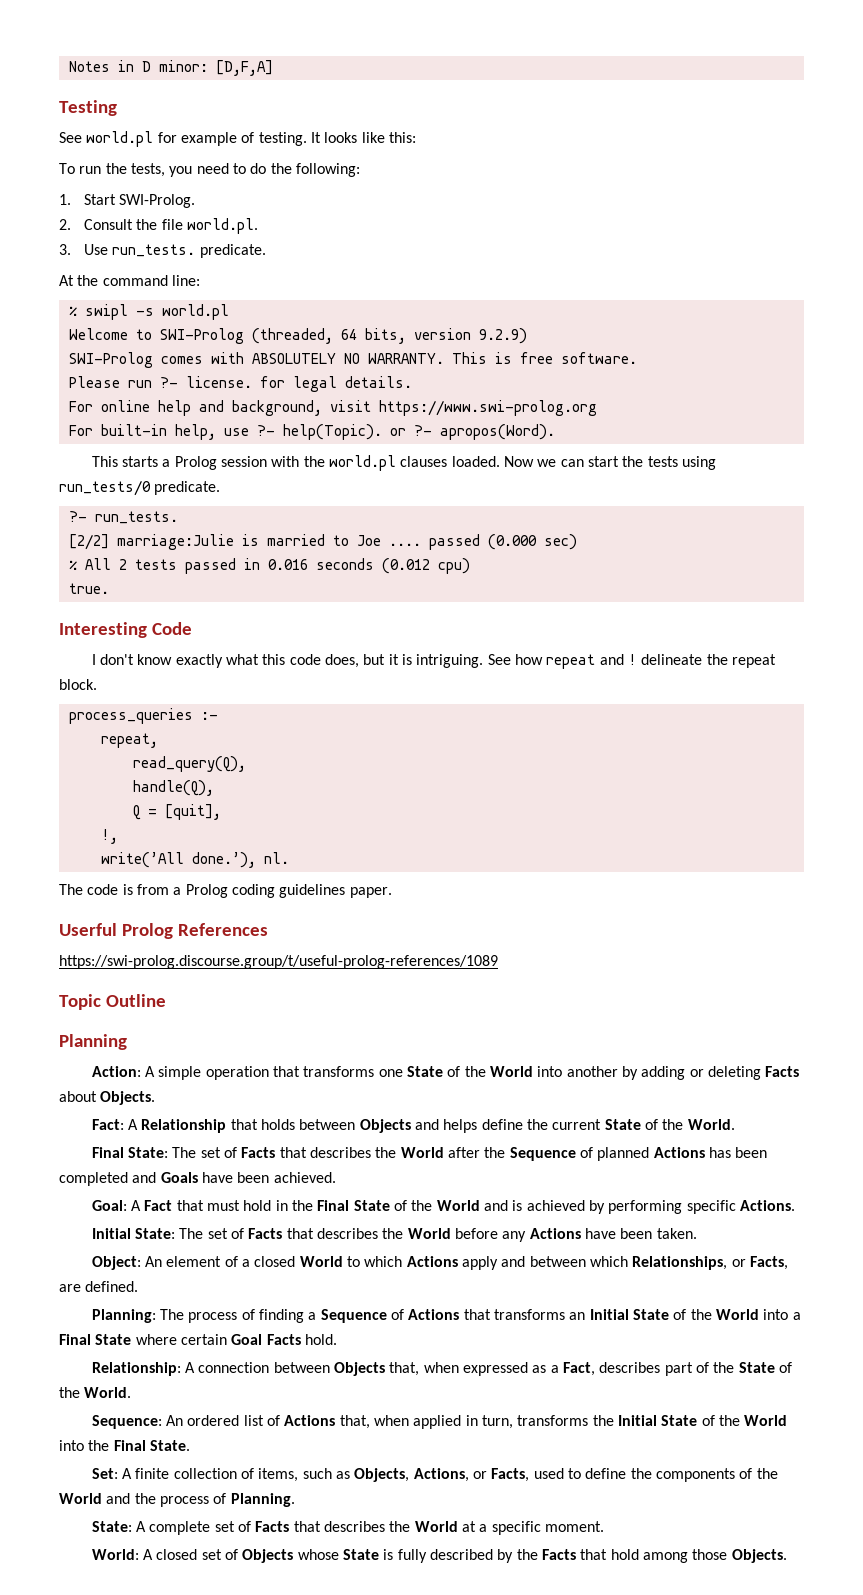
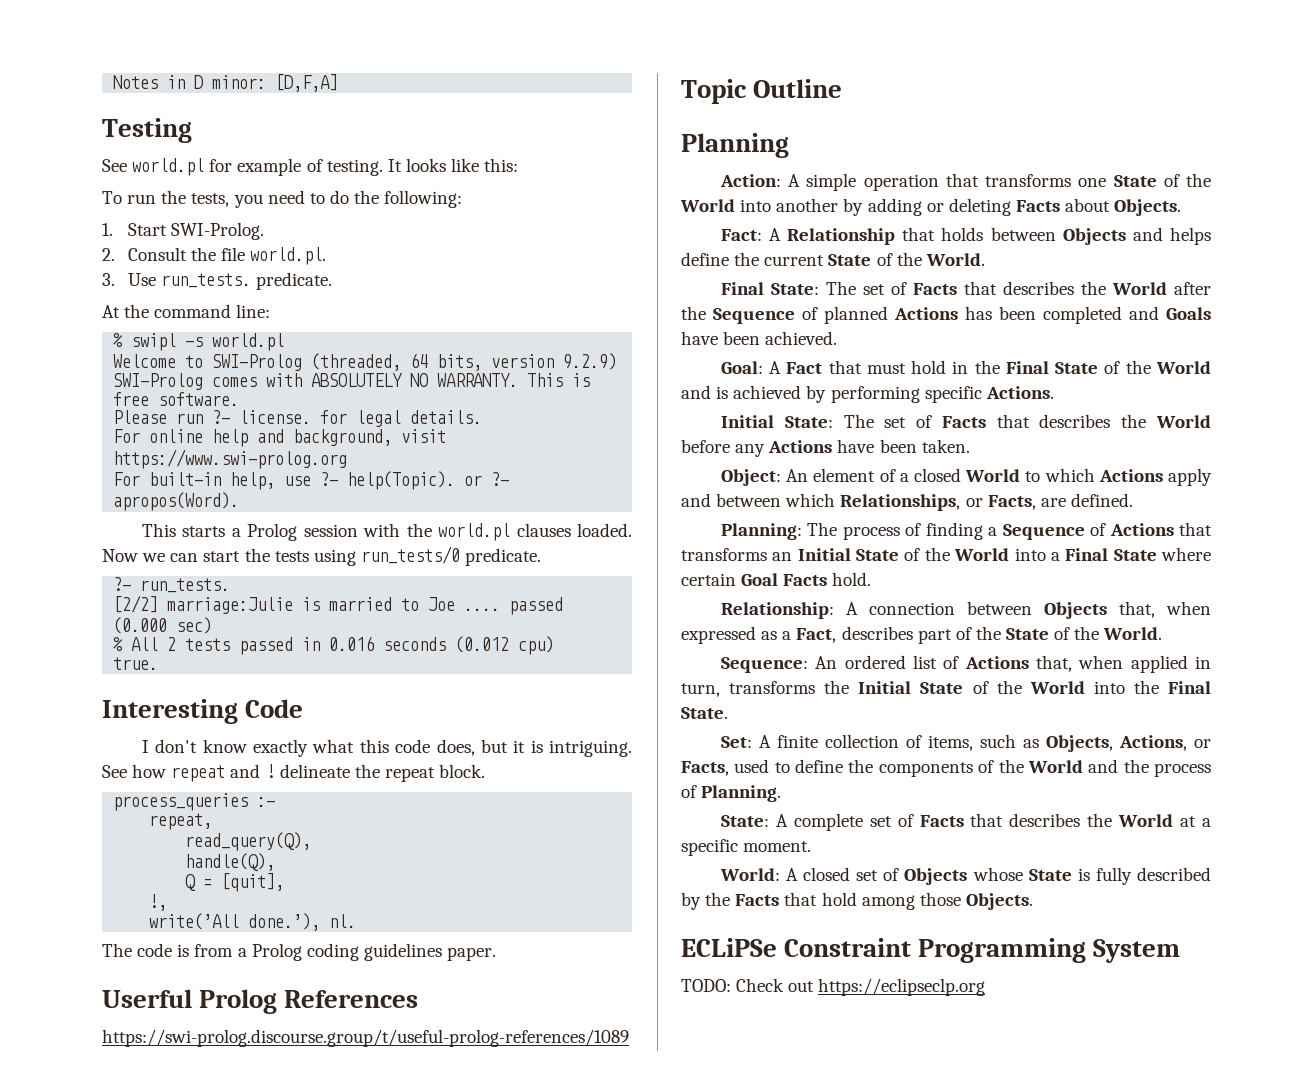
(787, 1556) none -> [681,938,1181,963] [681,978,986,996] // ECLiPSe Constraint Programming System // TODO: Check out https://eclipseclp.org

